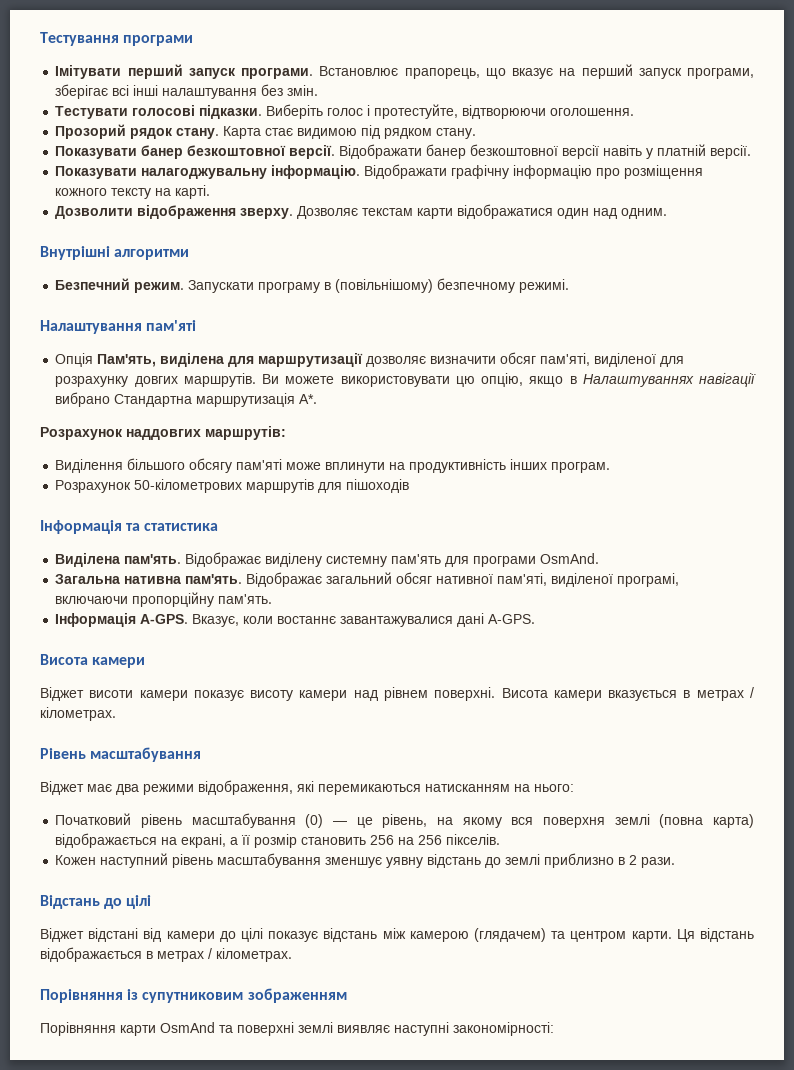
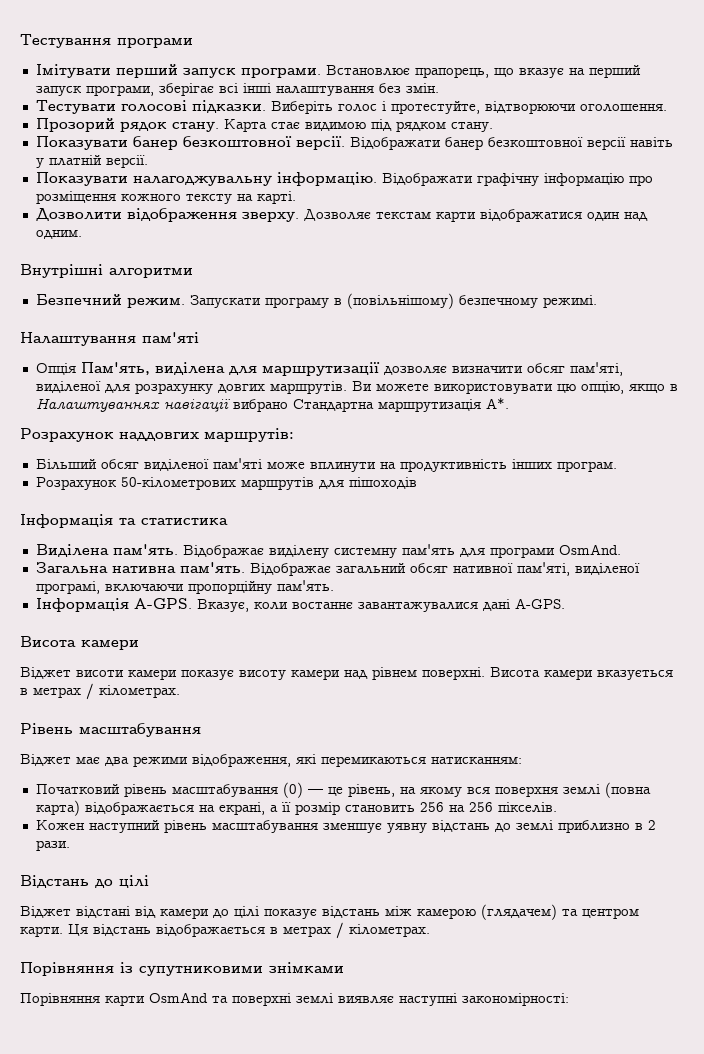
[55,458,233,473] Виділення більшого обсягу -> [35,459,209,471] Більший обсяг виділеної
[425,784,574,792] натисканням на нього: -> [431,757,522,764] натисканням:
[142,988,347,1003] супутниковим зображенням -> [139,962,344,976] супутниковими знімками

